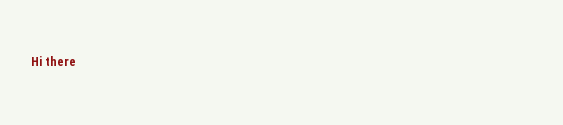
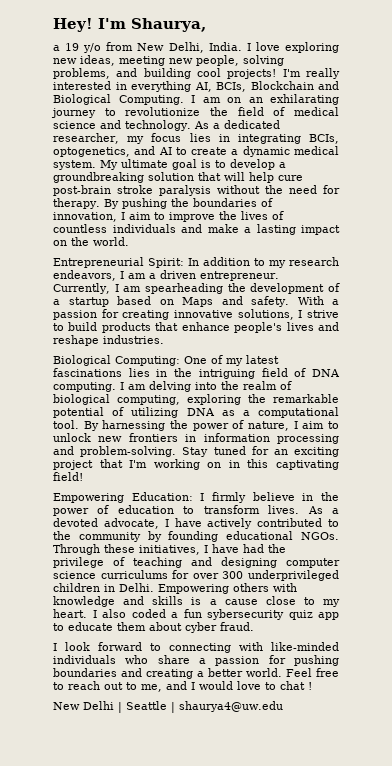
[31,56,77,66] Hi there -> [53,18,206,32] [53,42,339,53] [53,55,284,66] [53,68,341,79] [53,81,339,92] [53,94,339,105] [51,107,339,118] [53,120,280,131] [53,133,339,144] [53,146,339,157] [53,159,286,170] [53,172,303,183] [53,185,340,196] [53,198,273,209] [53,211,284,222] [53,224,340,235] [53,237,129,246] [53,257,339,268] [53,270,279,281] [53,283,340,294] [53,296,339,307] [53,309,339,320] [53,322,339,333] [53,335,164,346] [53,355,279,366] [53,368,340,379] [53,381,292,392] [53,394,339,405] [53,407,339,418] [53,420,339,431] [53,433,339,444] [53,446,339,457] [53,459,340,470] [53,472,83,481] [53,492,339,503] [53,505,339,516] [53,518,339,529] [53,531,339,542] [53,544,286,555] [53,557,340,568] [53,570,339,581] [53,583,297,594] [53,596,340,607] [53,609,339,620] [53,622,254,633] [53,642,339,653] [53,655,339,666] [53,668,339,679] [53,681,312,692] [53,701,283,713] Hey! I'm Shaurya, // a 19 y/o from New Delhi, India. I love exploring new ideas, meeting new people, solving problems, and building cool projects! I'm really interested in everything AI, BCIs, Blockchain and Biological Computing. I am on an exhilarating journey to revolutionize the field of medical science and technology. As a dedicated researcher, my focus lies in integrating BCIs, optogenetics, and AI to create a dynamic medical system. My ultimate goal is to develop a groundbreaking solution that will help cure post-brain stroke paralysis without the need for therapy. By pushing the boundaries of innovation, I aim to improve the lives of countless individuals and make a lasting impact on the world. // Entrepreneurial Spirit: In addition to my research endeavors, I am a driven entrepreneur. Currently, I am spearheading the development of a startup based on Maps and safety. With a passion for creating innovative solutions, I strive to build products that enhance people's lives and reshape industries. // Biological Computing: One of my latest fascinations lies in the intriguing field of DNA computing. I am delving into the realm of biological computing, exploring the remarkable potential of utilizing DNA as a computational tool. By harnessing the power of nature, I aim to unlock new frontiers in information processing and problem-solving. Stay tuned for an exciting project that I'm working on in this captivating field! // Empowering Education: I firmly believe in the power of education to transform lives. As a devoted advocate, I have actively contributed to the community by founding educational NGOs. Through these initiatives, I have had the privilege of teaching and designing computer science curriculums for over 300 underprivileged children in Delhi. Empowering others with knowledge and skills is a cause close to my heart. I also coded a fun sybersecurity quiz app to educate them about cyber fraud. // I look forward to connecting with like-minded individuals who share a passion for pushing boundaries and creating a better world. Feel free to reach out to me, and I would love to chat ! // New Delhi | Seattle | shaurya4@uw.edu

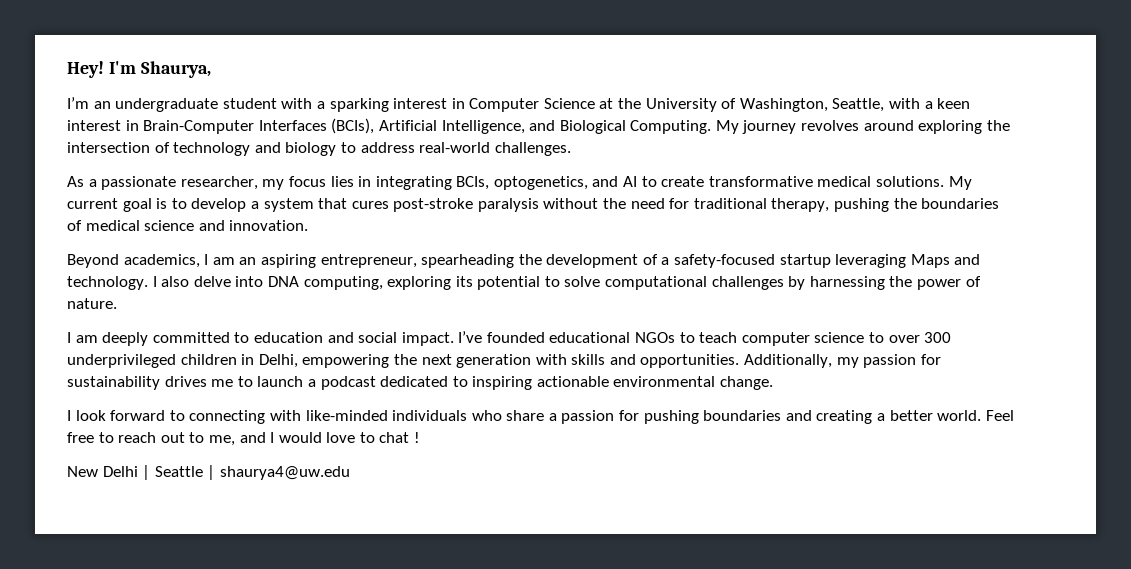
[53,42,339,53] [53,55,284,66] [53,68,341,79] [53,81,339,92] [53,94,339,105] [51,107,339,118] [53,120,280,131] a 19 y/o from New Delhi, India. I love exploring new ideas, meeting new people, solving problems, and building cool projects! I'm really interested in everything AI, BCIs, Blockchain and Biological Computing. I am on an exhilarating journey to revolutionize the field of medical science and technology. As a dedicated -> [67,97,971,112] [67,118,1010,134] [67,142,571,156] [67,176,177,190] I’m an undergraduate student with a sparking interest in Computer Science at the University of Washington, Seattle, with a keen interest in Brain-Computer Interfaces (BCIs), Artificial Intelligence, and Biological Computing. My journey revolves around exploring the intersection of technology and biology to address real-world challenges. // As a passionate
[231,146,339,157] [53,159,168,170] a dynamic medical system. My ultimate -> [708,176,972,190] [67,198,118,209] transformative medical solutions. My current
[53,172,303,183] [53,185,153,196] groundbreaking solution that will help cure post-brain stroke -> [263,198,474,212] system that cures post-stroke
[53,198,119,209] therapy. By -> [693,198,830,212] traditional therapy,
[53,211,284,222] [53,224,340,235] [53,237,129,246] [53,257,339,268] [53,270,279,281] [53,283,142,294] innovation, I aim to improve the lives of countless individuals and make a lasting impact on the world. // Entrepreneurial Spirit: In addition to my research endeavors, I am a driven entrepreneur. Currently, I am -> [85,220,309,231] [67,254,417,268] medical science and innovation. // Beyond academics, I am an aspiring entrepreneur,
[68,296,339,307] [53,309,339,320] [53,322,339,333] [53,335,164,346] [53,355,279,366] [53,368,340,379] [53,381,292,392] [53,394,339,405] [53,407,339,418] [53,420,339,431] [53,433,339,444] [53,446,339,457] [53,459,340,470] [53,472,83,481] [53,492,339,503] [53,505,339,516] [53,518,339,529] [53,531,339,542] [53,544,286,555] [53,557,340,568] [53,570,190,579] startup based on Maps and safety. With a passion for creating innovative solutions, I strive to build products that enhance people's lives and reshape industries. // Biological Computing: One of my latest fascinations lies in the intriguing field of DNA computing. I am delving into the realm of biological computing, exploring the remarkable potential of utilizing DNA as a computational tool. By harnessing the power of nature, I aim to unlock new frontiers in information processing and problem-solving. Stay tuned for an exciting project that I'm working on in this captivating field! // Empowering Education: I firmly believe in the power of education to transform lives. As a devoted advocate, I have actively contributed to the community by founding educational NGOs. Through these initiatives, I have had the privilege of teaching and designing computer science curriculums for -> [674,254,981,268] [67,276,981,290] [67,298,117,309] [67,331,885,346] safety-focused startup leveraging Maps and technology. I also delve into DNA computing, exploring its potential to solve computational challenges by harnessing the power of nature. // I am deeply committed to education and social impact. I’ve founded educational NGOs to teach computer science to
[119,583,297,594] [53,596,340,607] [53,609,339,620] [53,622,254,633] Delhi. Empowering others with knowledge and skills is a cause close to my heart. I also coded a fun sybersecurity quiz app to educate them about cyber fraud. -> [258,354,941,368] [67,376,774,390] Delhi, empowering the next generation with skills and opportunities. Additionally, my passion for sustainability drives me to launch a podcast dedicated to inspiring actionable environmental change.

